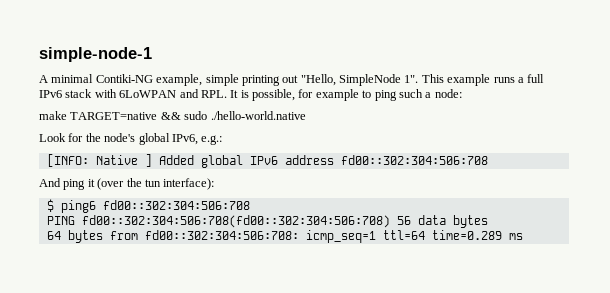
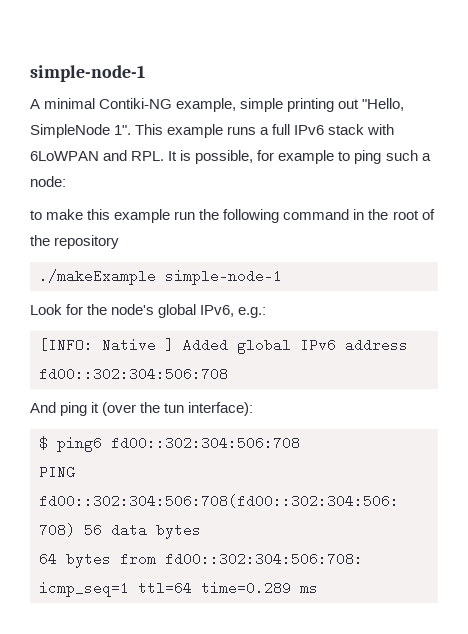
[39,111,306,120] make TARGET=native && sudo ./hello-world.native -> [30,209,435,223] [30,235,120,249] [39,269,282,285] to make this example run the following command in the root of the repository // ./makeExample simple-node-1

